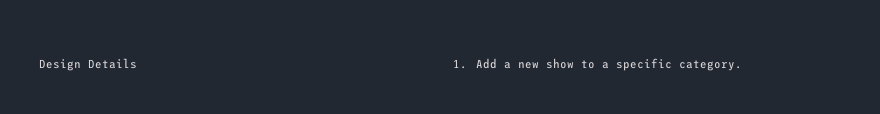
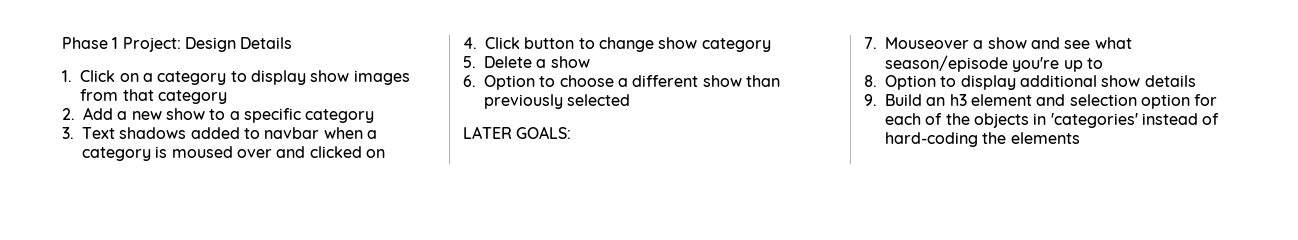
(39, 65) none -> [62,37,181,52] Phase 1 Project:
(467, 64) none -> [80,70,410,85] [80,89,228,104] [62,108,75,120] Click on a category to display show images from that category // 2.
[678,60,742,71] category. -> [305,109,375,123] [62,127,377,139] [82,146,385,161] [463,37,771,52] [463,56,590,68] [463,75,780,90] [484,94,631,109] [463,126,572,139] [864,37,1132,49] [885,55,1103,72] [864,75,1196,90] [864,94,1218,109] [885,113,1220,128] [885,132,1080,147] category // 3. Text shadows added to navbar when a category is moused over and clicked on // 4. Click button to change show category // 5. Delete a show // 6. Option to choose a different show than previously selected // LATER GOALS: // 7. Mouseover a show and see what season/episode you're up to // 8. Option to display additional show details // 9. Build an h3 element and selection option for each of the objects in 'categories' instead of hard-coding the elements

